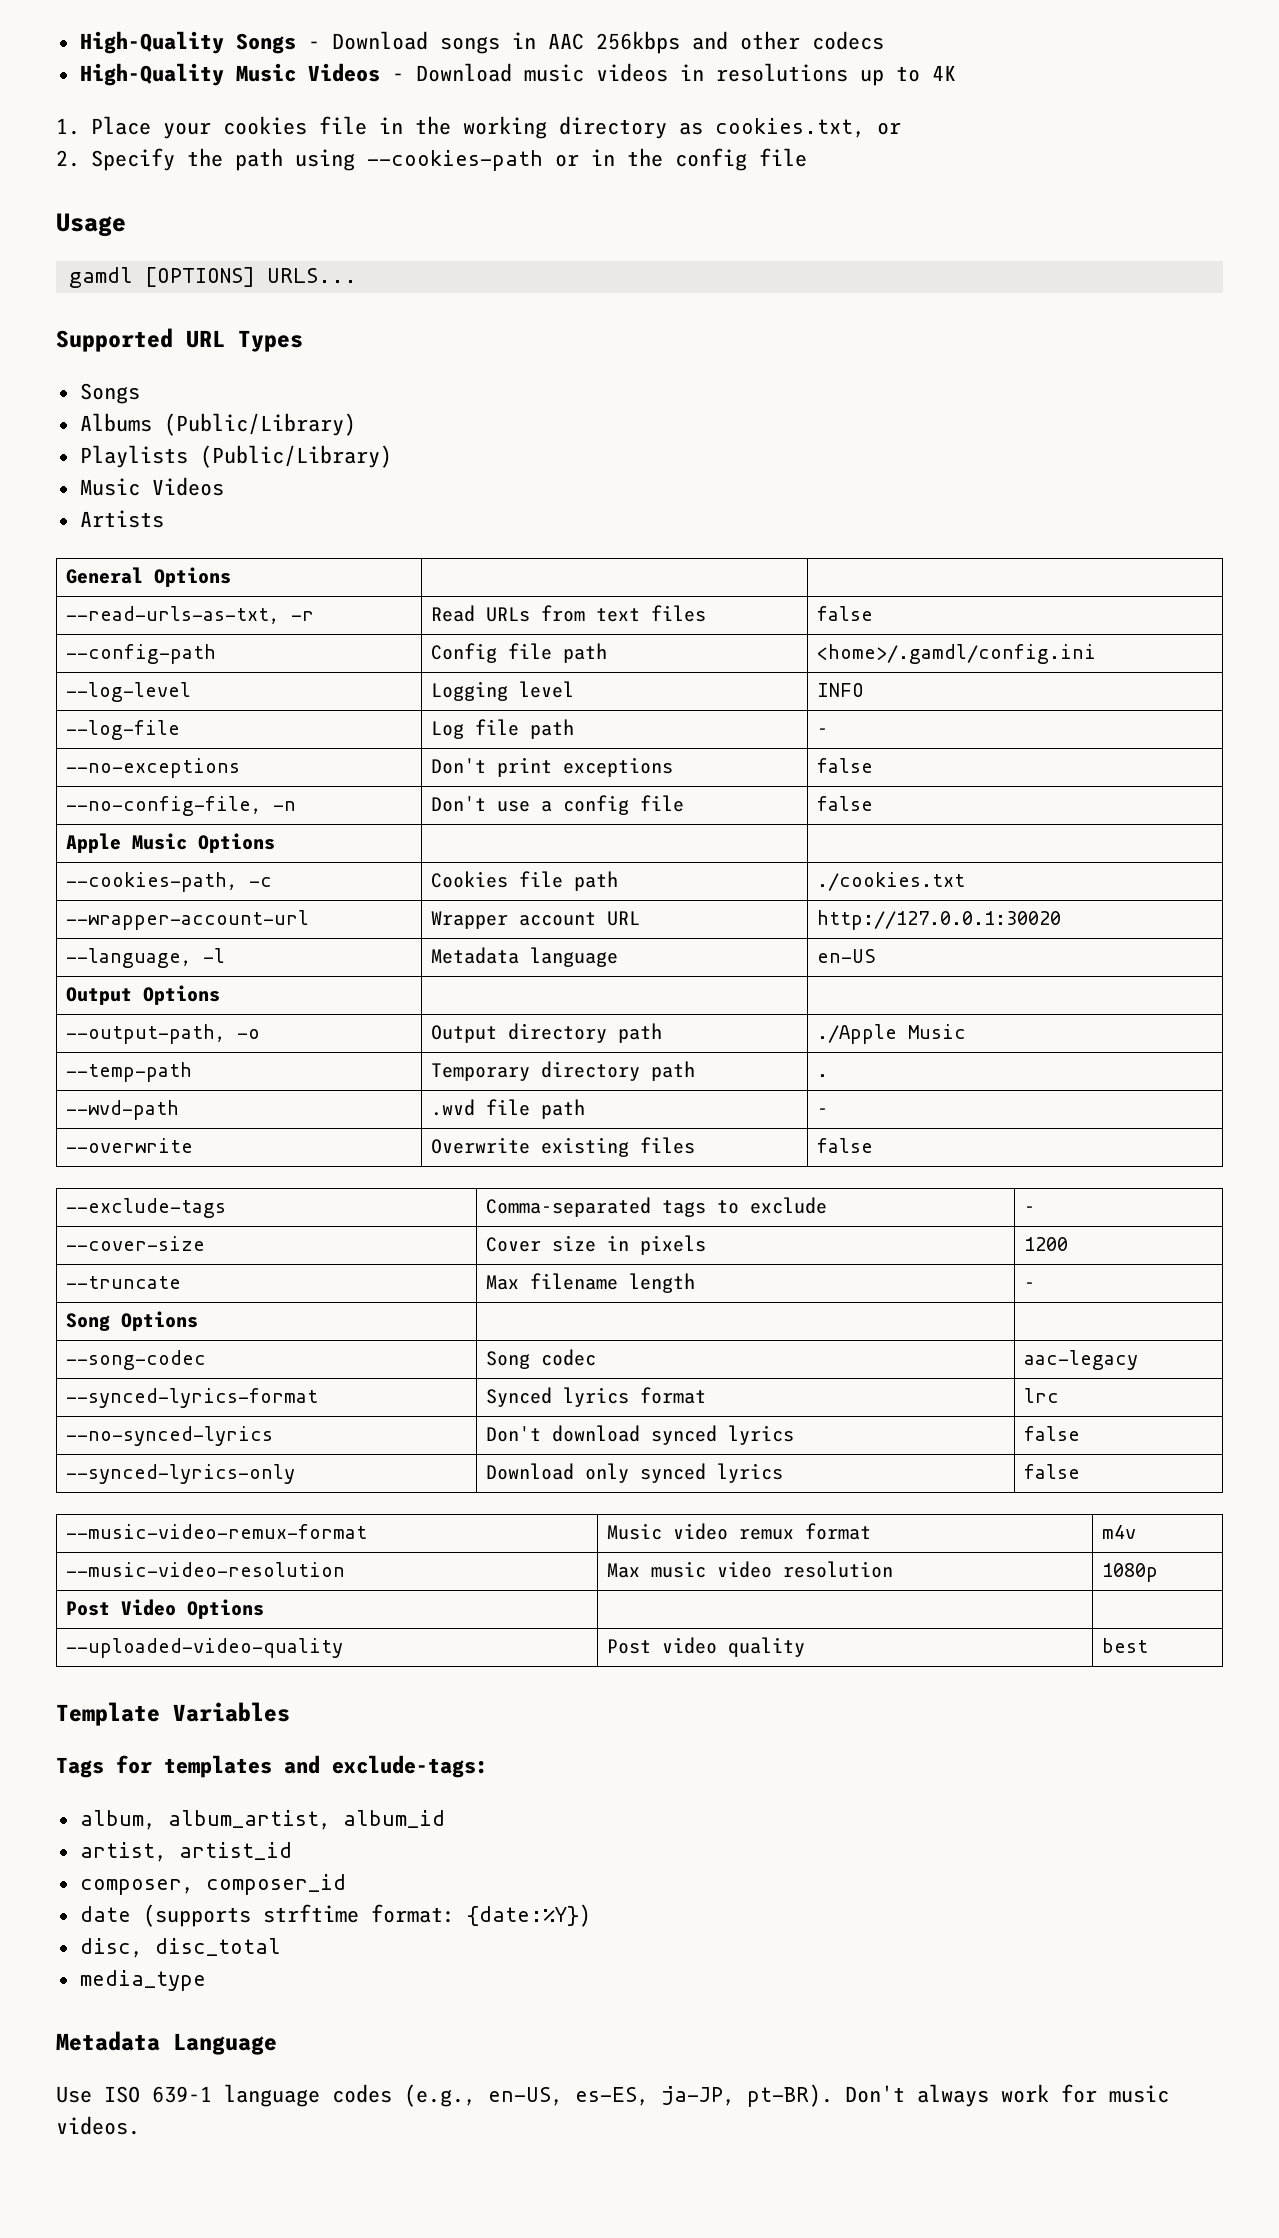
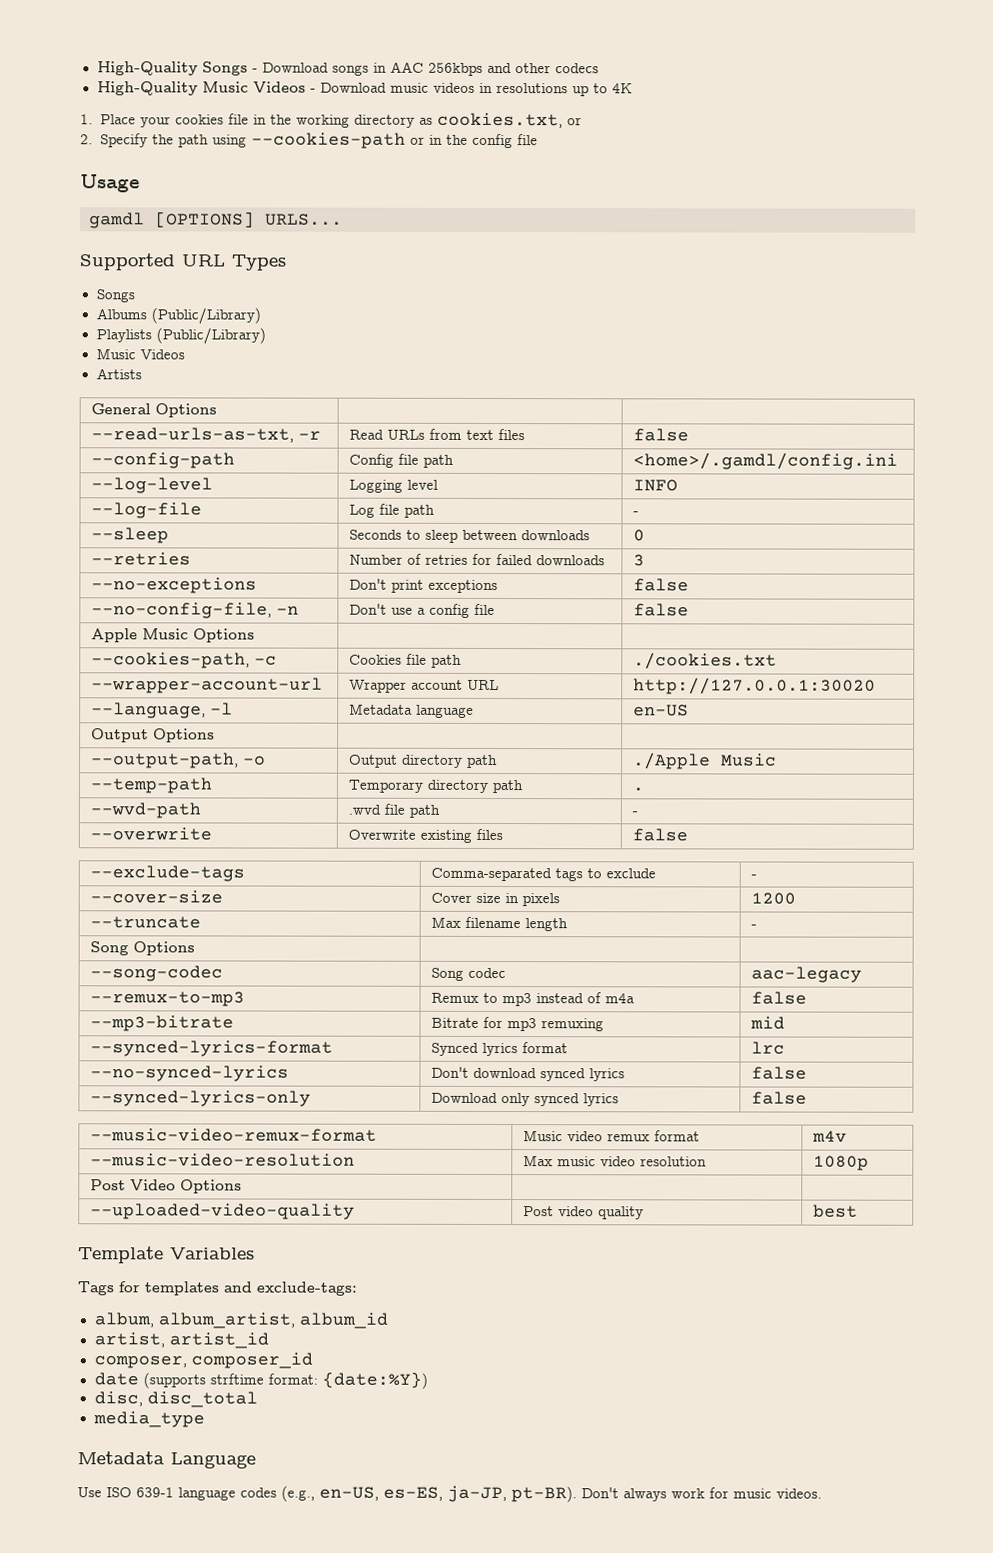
(829, 731) none -> [90,527,169,544] [348,529,590,543] [632,529,645,542] [90,552,191,566] [348,553,605,566] [632,554,645,567] // --sleep | Seconds to sleep between downloads | 0 // --retries | Number of retries for failed downloads | 3
(1139, 1360) none -> [89,991,245,1007] [430,992,635,1007] [750,991,807,1005] [89,1015,234,1032] [430,1016,604,1032] [749,1016,785,1030] // --remux-to-mp3 | Remux to mp3 instead of m4a | false // --mp3-bitrate | Bitrate for mp3 remuxing | mid

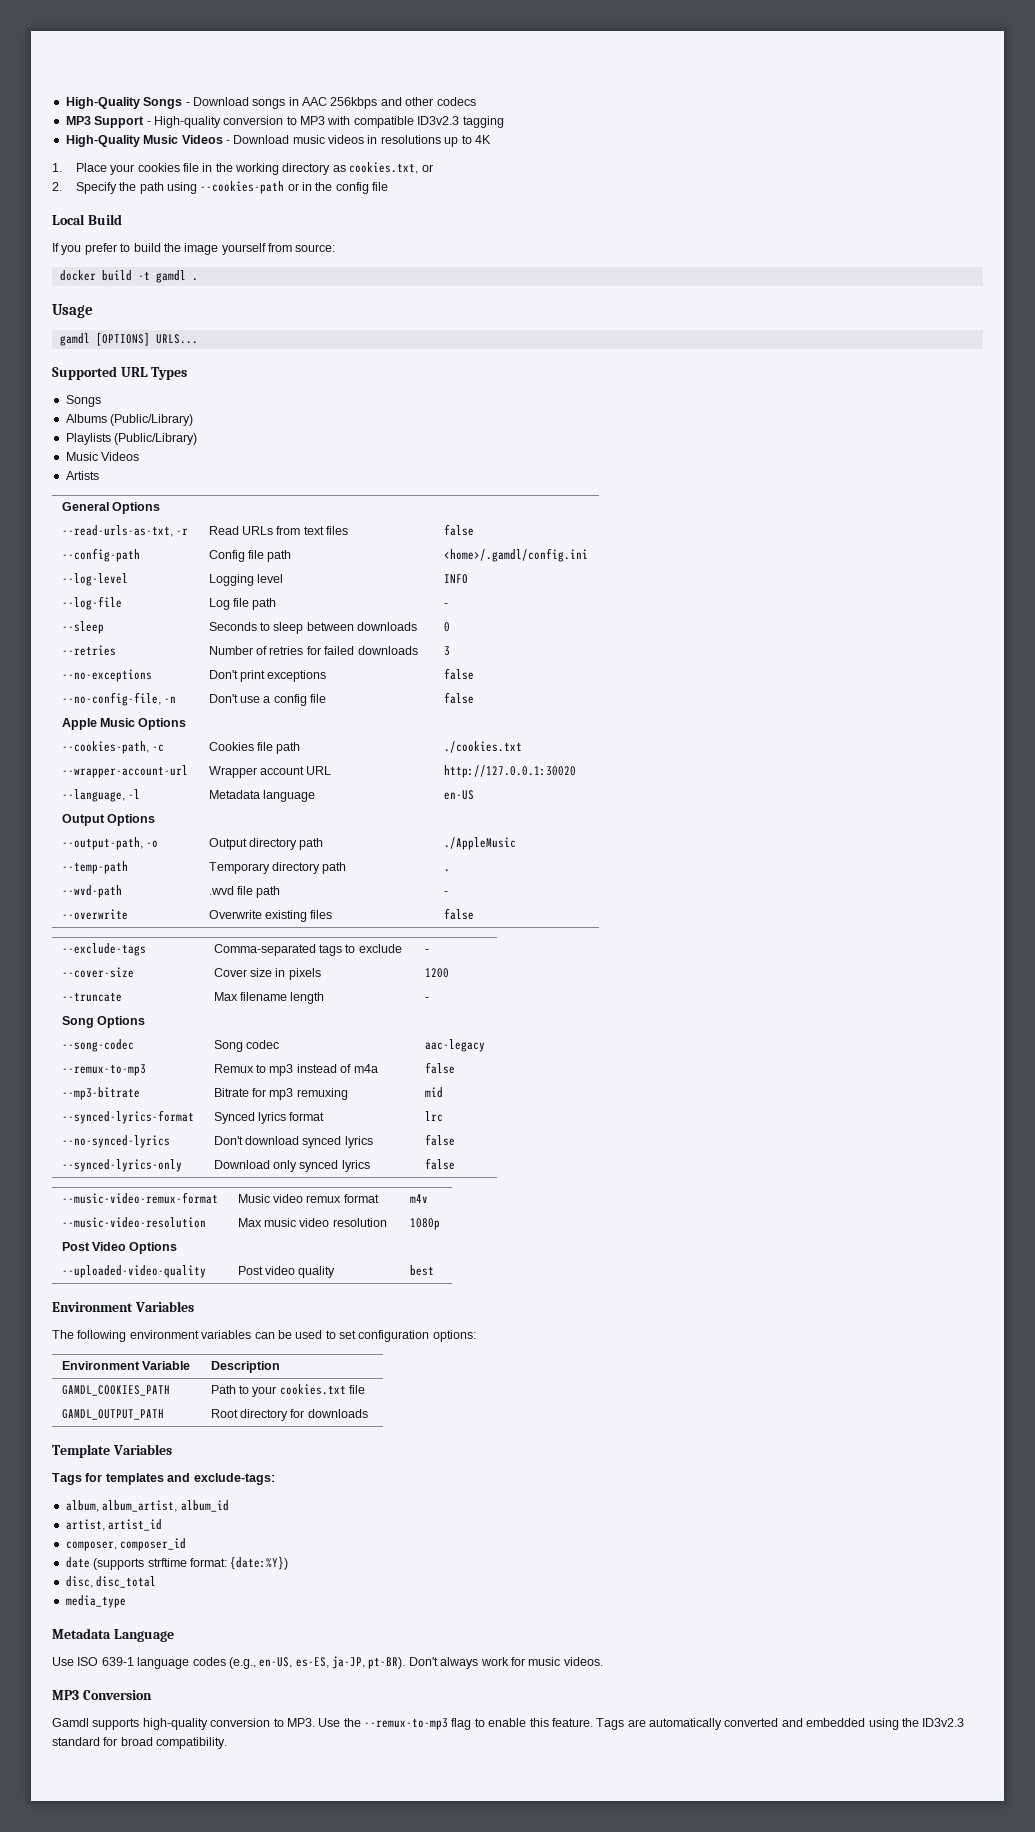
(599, 68) none -> [65,116,504,128] // MP3 Support - High-quality conversion to MP3 with compatible ID3v2.3 tagging
(538, 140) none -> [52,214,122,225] [52,243,336,255] [59,270,198,283] // Local Build // If you prefer to build the image yourself from source: // docker build -t gamdl .
[632,752,777,770] ./Apple Music -> [443,837,516,850] ./AppleMusic
(858, 1211) none -> [52,1301,194,1312] [52,1330,476,1342] [61,1361,191,1370] [210,1361,280,1373] [61,1385,170,1396] [210,1384,366,1397] [61,1409,164,1420] [210,1409,368,1421] // Environment Variables // The following environment variables can be used to set configuration options: // Environment Variable | Description // GAMDL_COOKIES_PATH | Path to your cookies.txt file // GAMDL_OUTPUT_PATH | Root directory for downloads
(822, 1493) none -> [52,1690,152,1700] [52,1718,965,1730] [52,1737,228,1749] // MP3 Conversion // Gamdl supports high-quality conversion to MP3. Use the --remux-to-mp3 flag to enable this feature. Tags are automatically converted and embedded using the ID3v2.3 standard for broad compatibility.

